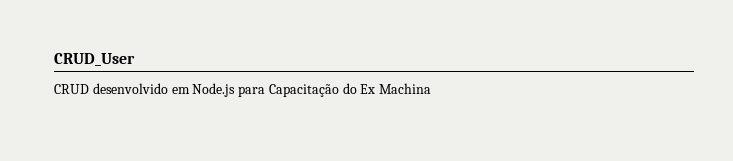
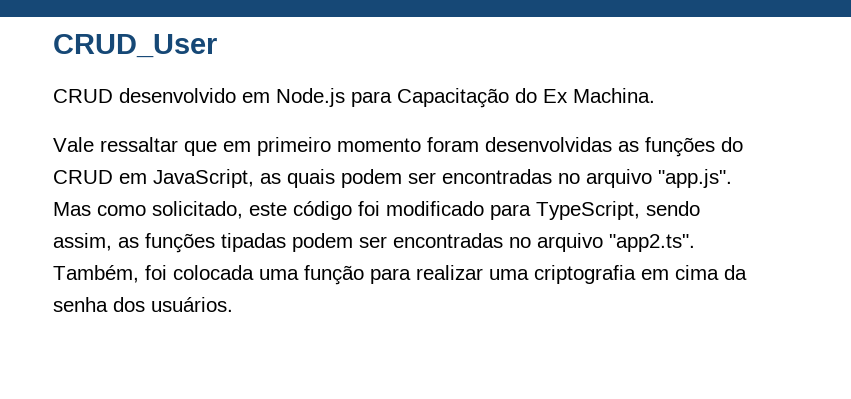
[379,83,432,94] Machina -> [573,88,655,103] [53,137,743,157] [53,169,732,188] [53,201,700,220] [53,233,695,253] [53,265,747,285] [53,297,233,312] Machina. // Vale ressaltar que em primeiro momento foram desenvolvidas as funções do CRUD em JavaScript, as quais podem ser encontradas no arquivo "app.js". Mas como solicitado, este código foi modificado para TypeScript, sendo assim, as funções tipadas podem ser encontradas no arquivo "app2.ts". Também, foi colocada uma função para realizar uma criptografia em cima da senha dos usuários.

